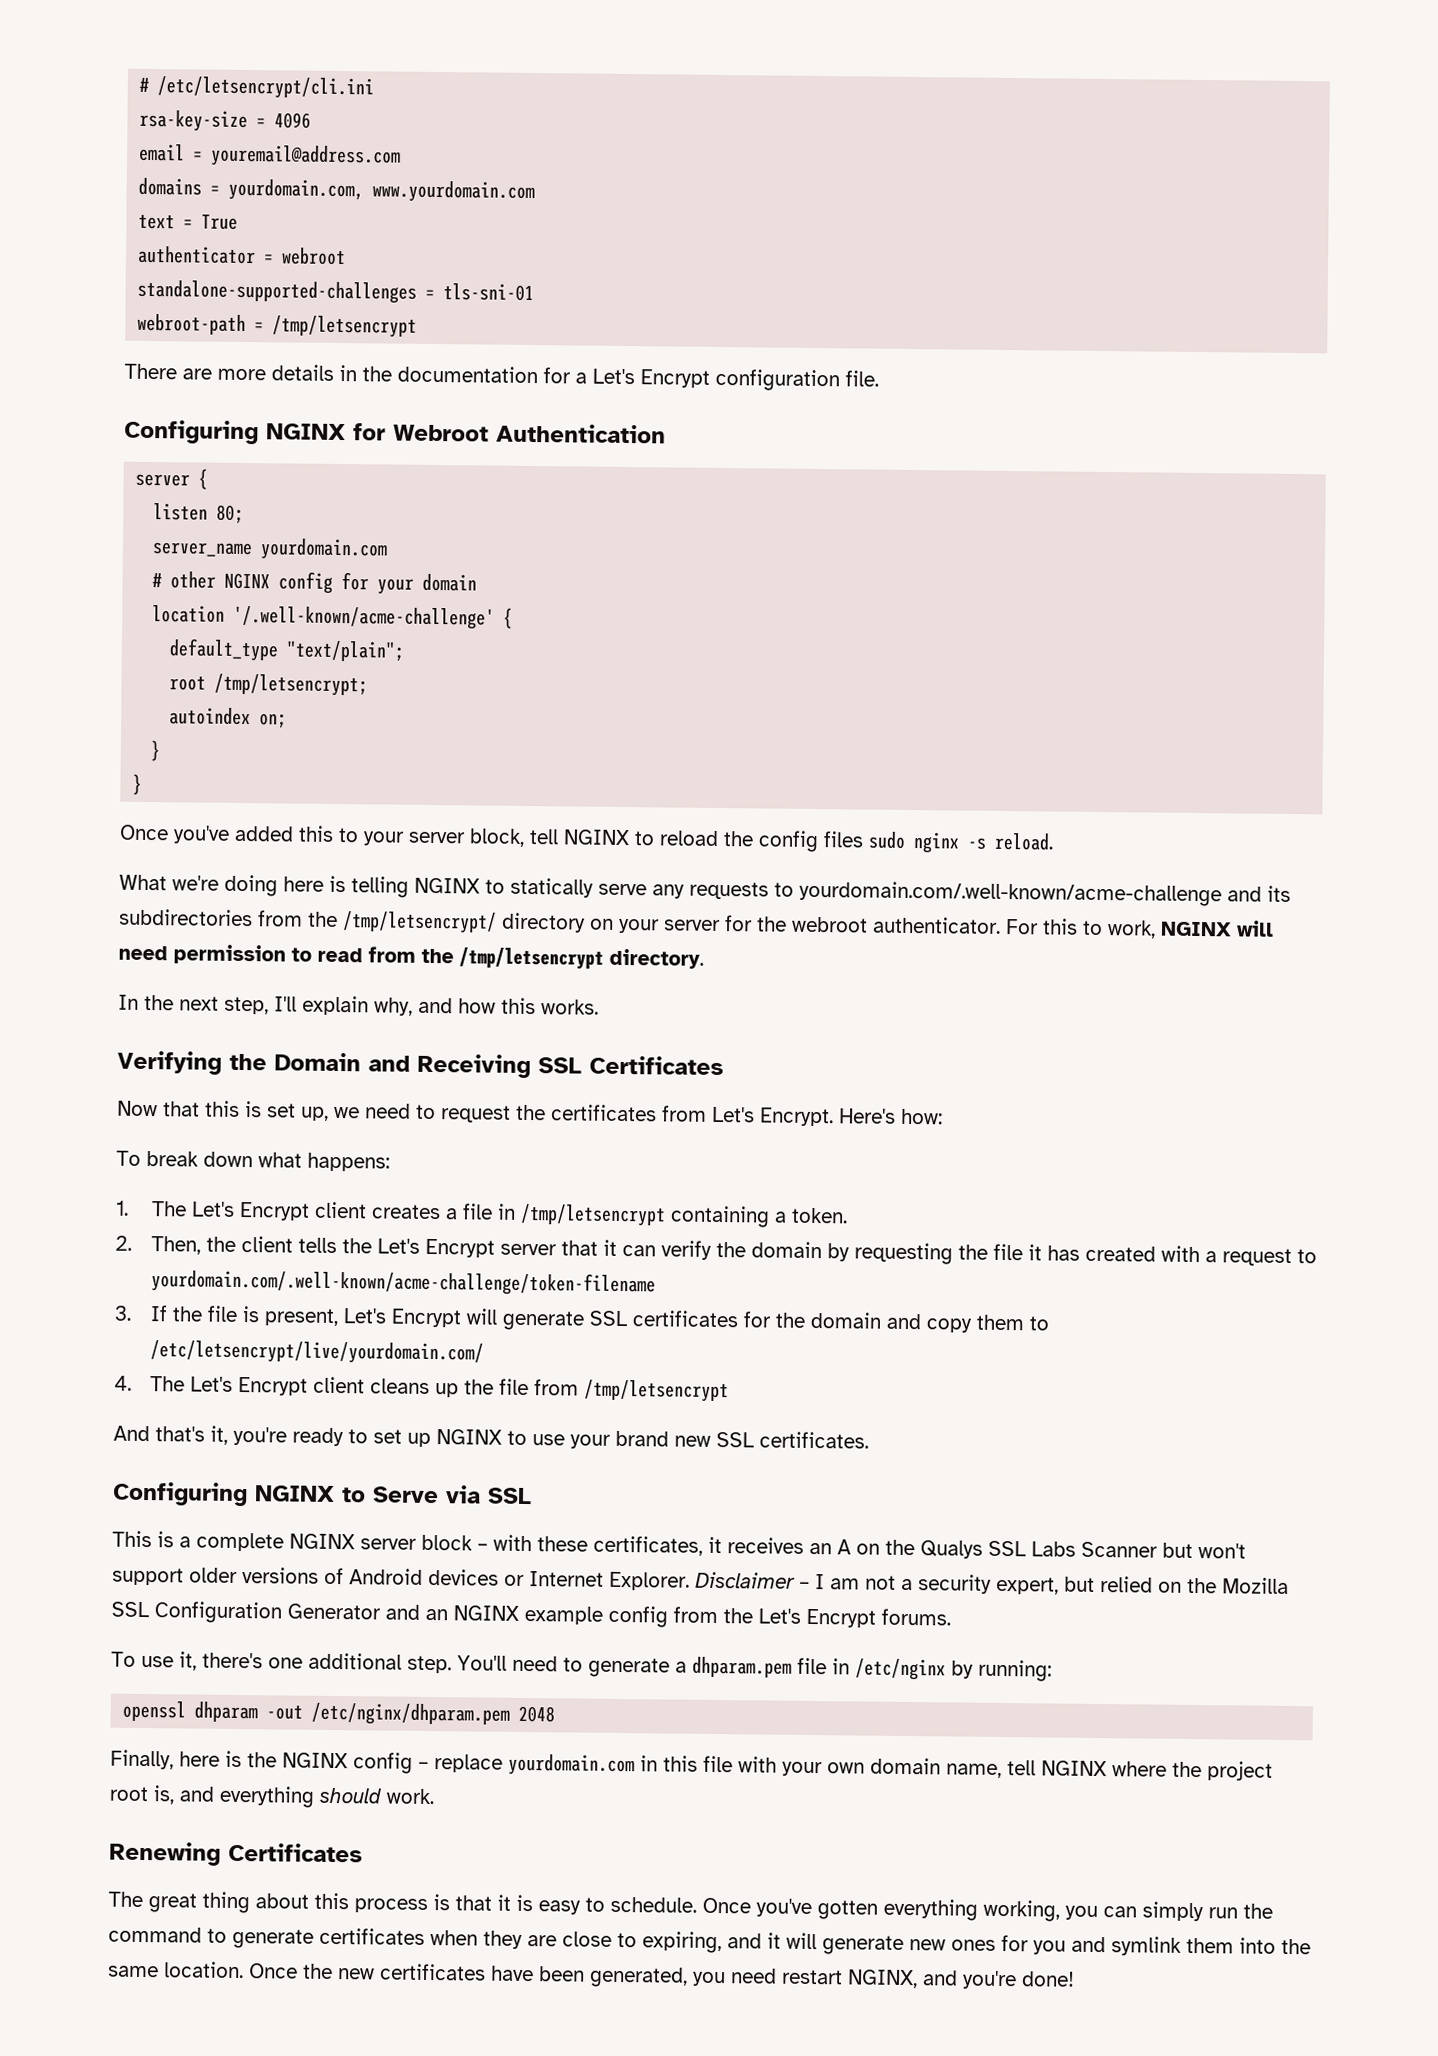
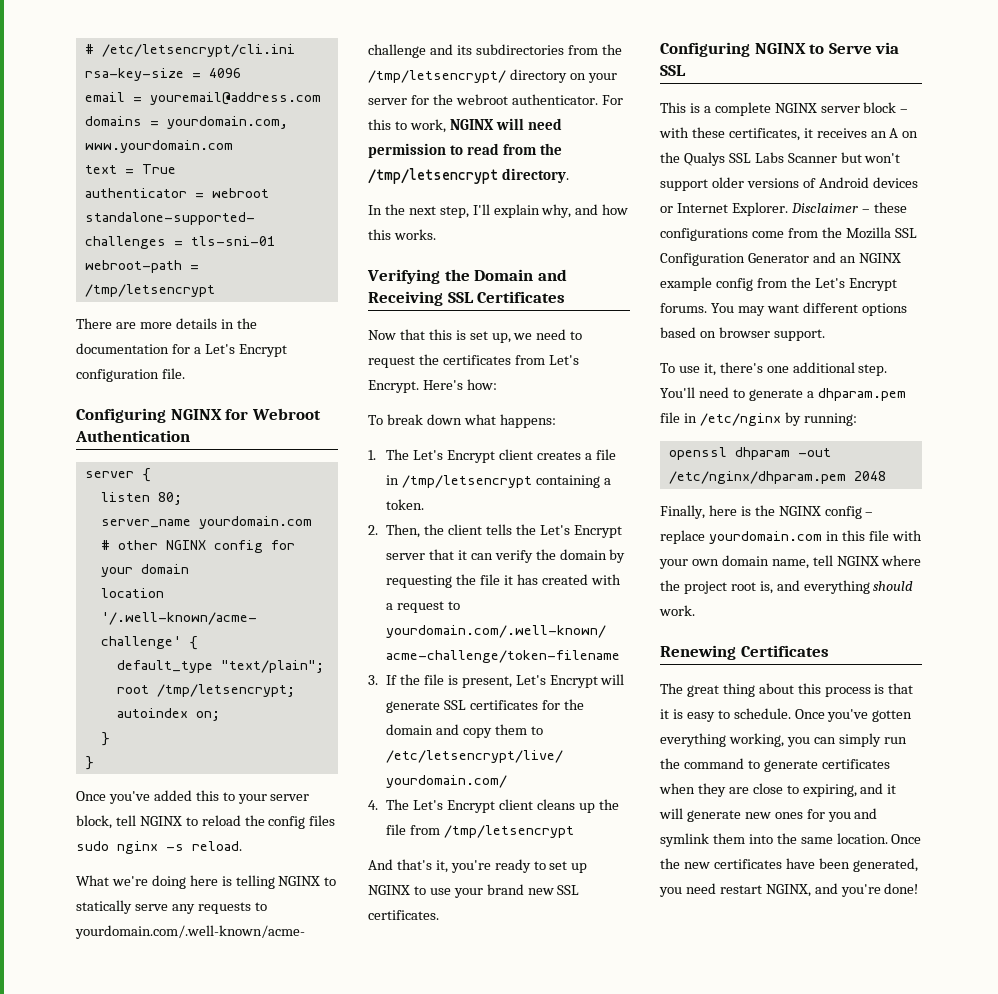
[815,1574,1182,1595] I am not a security expert, but relied on -> [873,202,907,213] [660,228,818,241] these configurations come from
(951, 1617) none -> [710,302,907,316] [660,327,825,341] You may want different options based on browser support.

